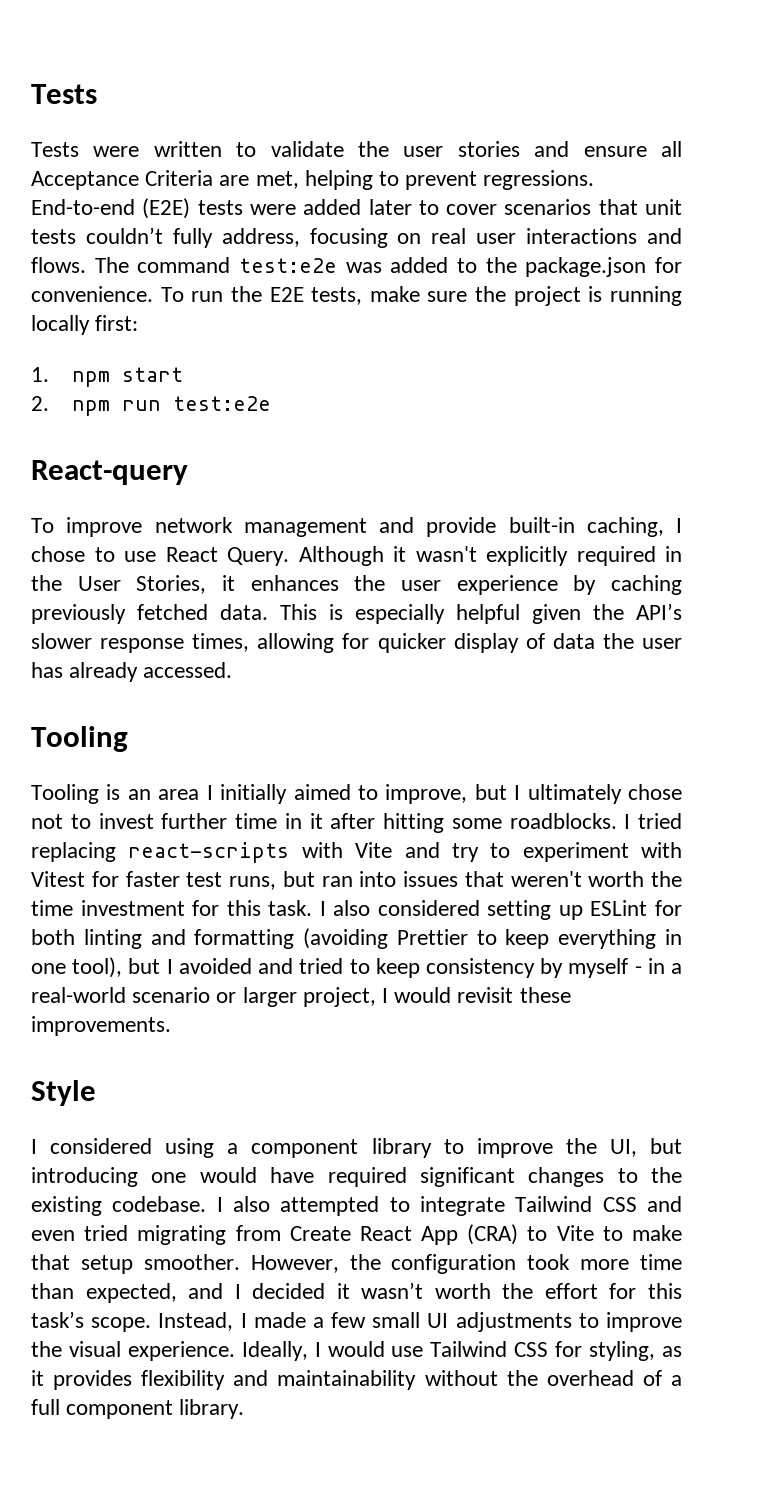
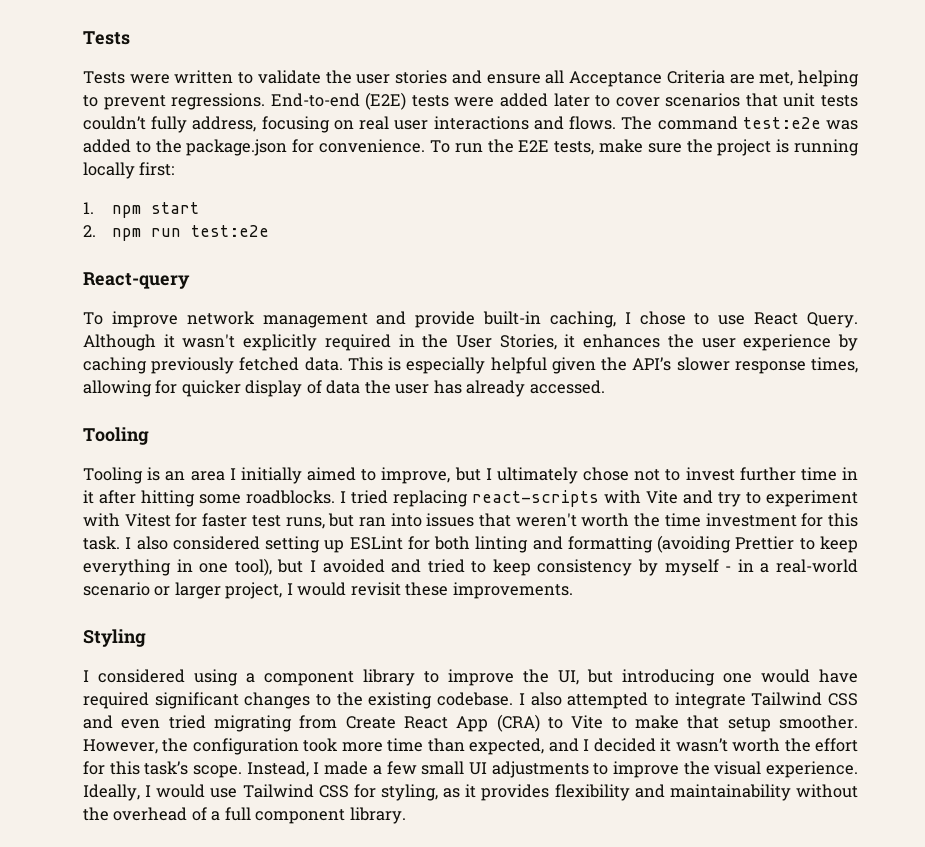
[31,1080,96,1106] Style -> [83,629,146,647] Styling

